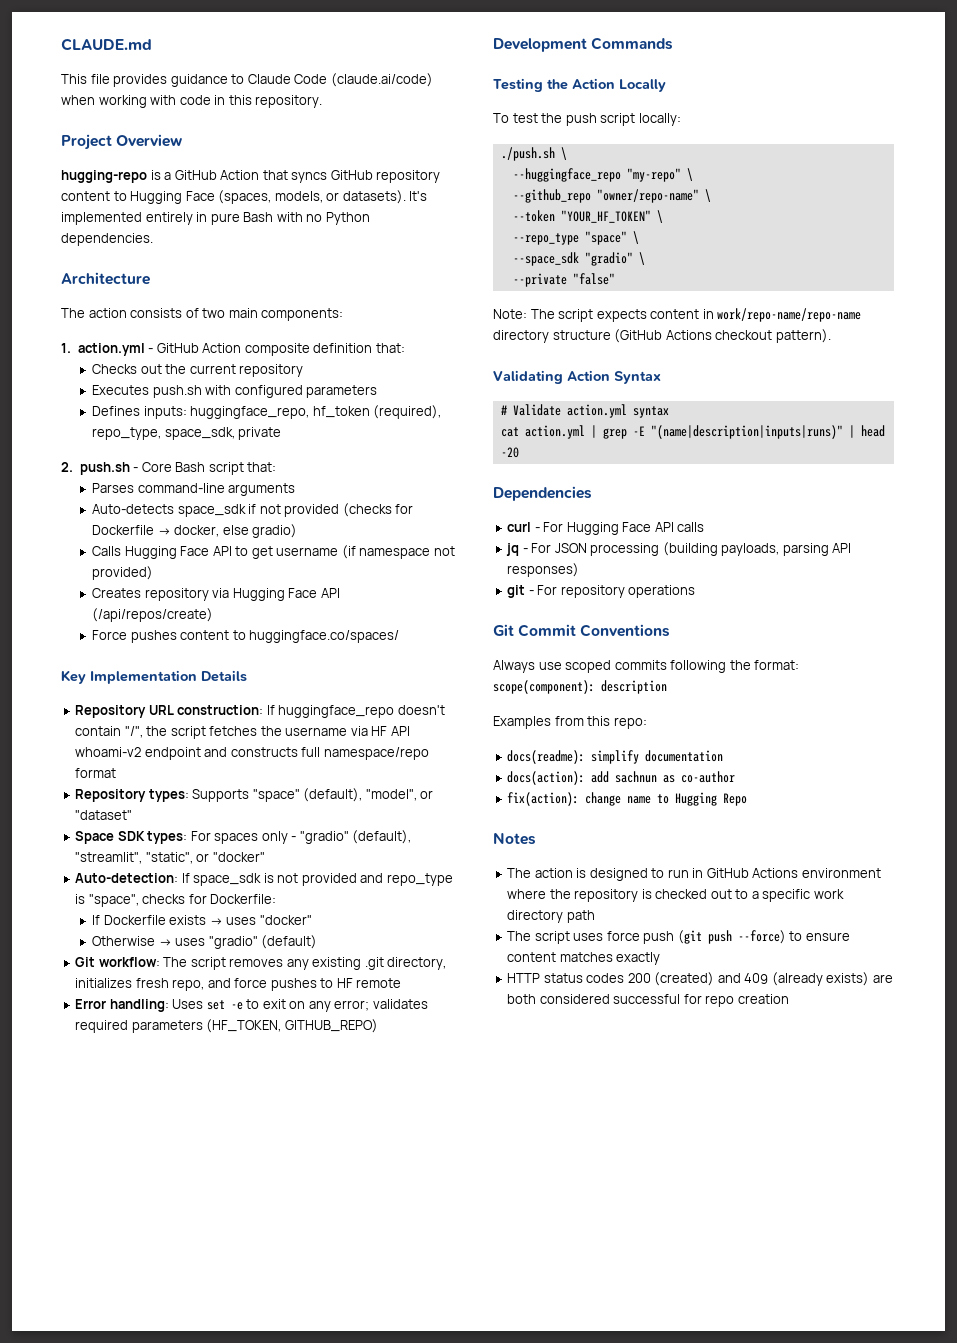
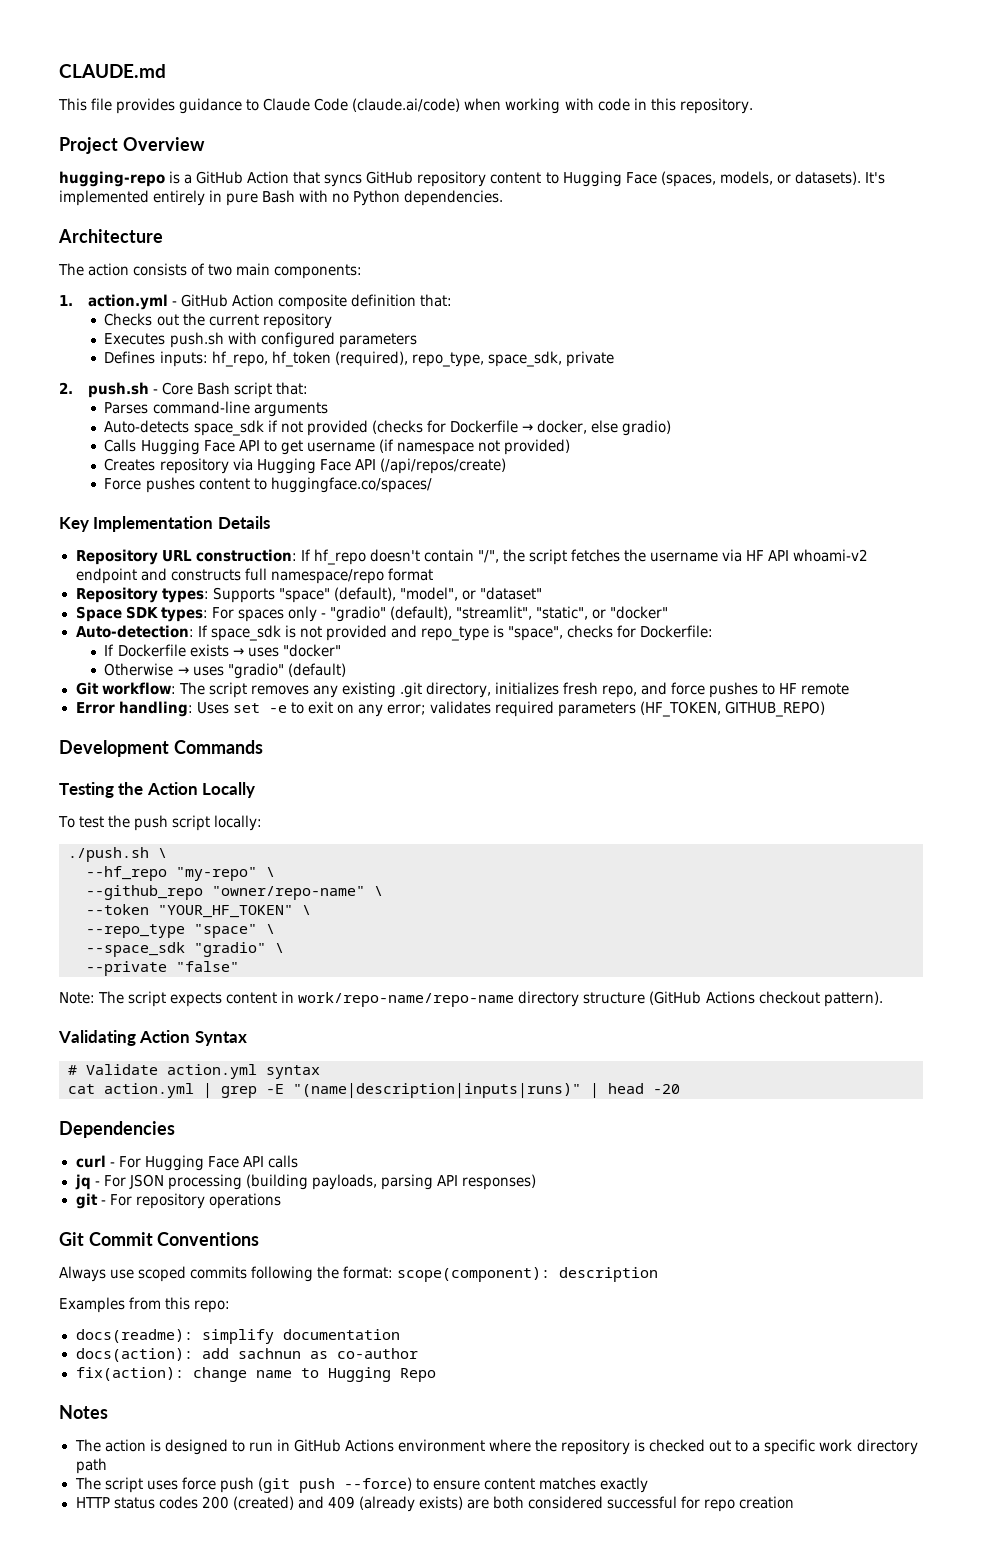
[190,406,310,419] huggingface_repo, -> [211,351,268,367] hf_repo,
[278,705,395,718] huggingface_repo -> [313,549,366,565] hf_repo
[512,168,621,182] --huggingface_repo -> [86,866,167,881] --hf_repo

